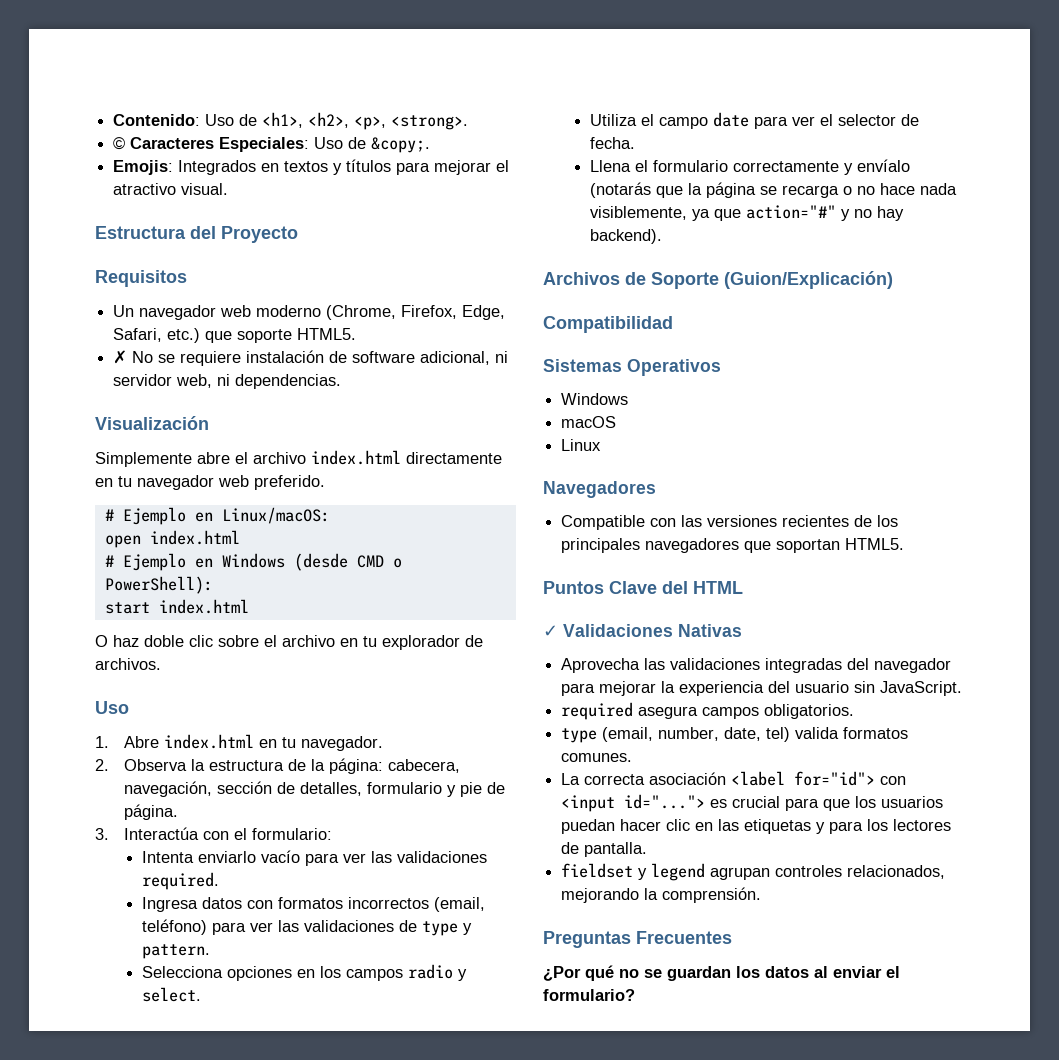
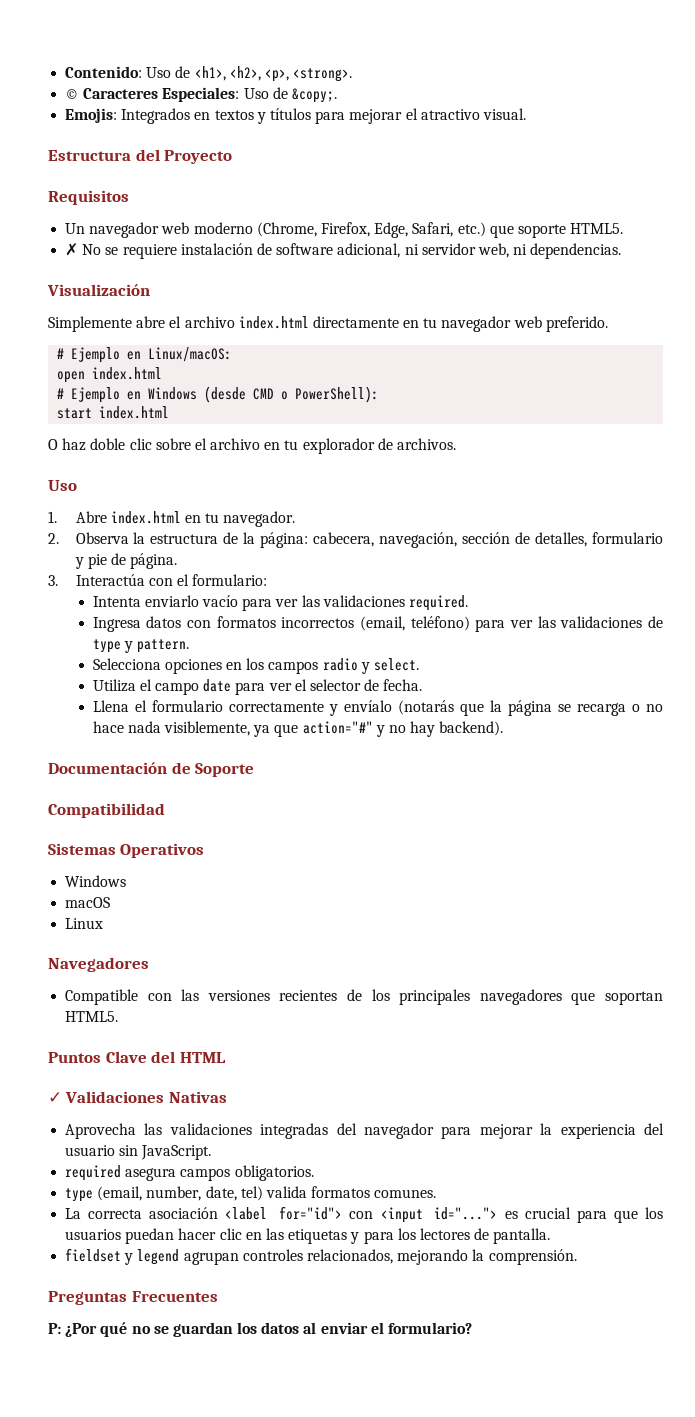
[543,272,620,285] Archivos -> [48,762,167,774] Documentación
[724,271,893,289] (Guion/Explicación) -> (255, 770) none
(732, 937) none -> [48,1323,61,1334] P:

